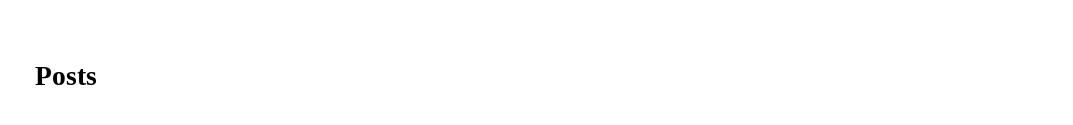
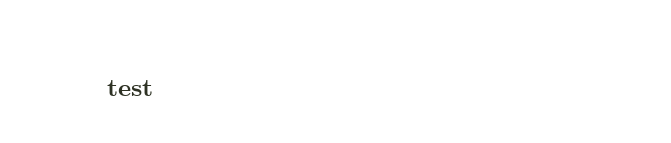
[35,67,97,85] Posts -> [107,80,153,96] test

